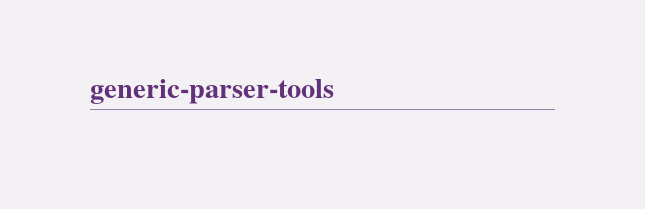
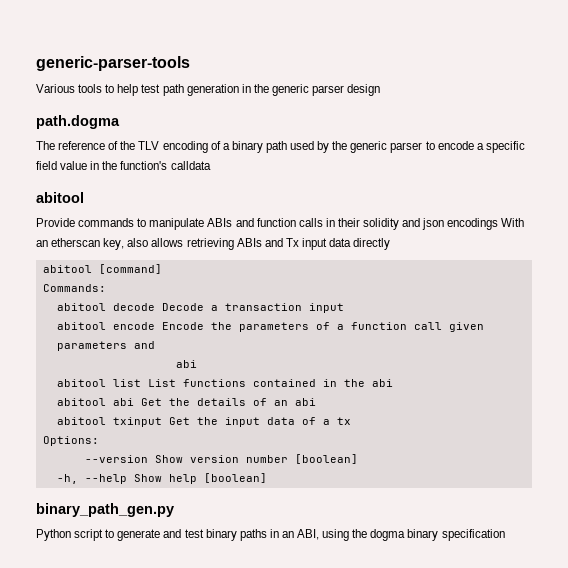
(334, 91) none -> [36,84,381,96] [36,115,120,129] [36,141,525,153] [36,161,211,170] [36,192,84,203] [36,218,525,230] [36,238,391,250] [42,264,162,274] [42,284,106,292] [56,303,344,313] [56,322,484,332] [56,341,155,351] [175,360,197,368] [56,379,393,387] [56,398,316,406] [56,417,351,427] [42,436,99,446] [84,454,358,464] [56,473,267,484] [36,503,174,517] [36,529,505,541] // Various tools to help test path generation in the generic parser design // path.dogma // The reference of the TLV encoding of a binary path used by the generic parser to encode a specific field value in the function's calldata // abitool // Provide commands to manipulate ABIs and function calls in their solidity and json encodings With an etherscan key, also allows retrieving ABIs and Tx input data directly // abitool [command] // Commands: // abitool decode Decode a transaction input // abitool encode Encode the parameters of a function call given parameters and // abi // abitool list List functions contained in the abi // abitool abi Get the details of an abi // abitool txinput Get the input data of a tx // Options: // --version Show version number [boolean] // -h, --help Show help [boolean] // binary_path_gen.py // Python script to generate and test binary paths in an ABI, using the dogma binary specification

